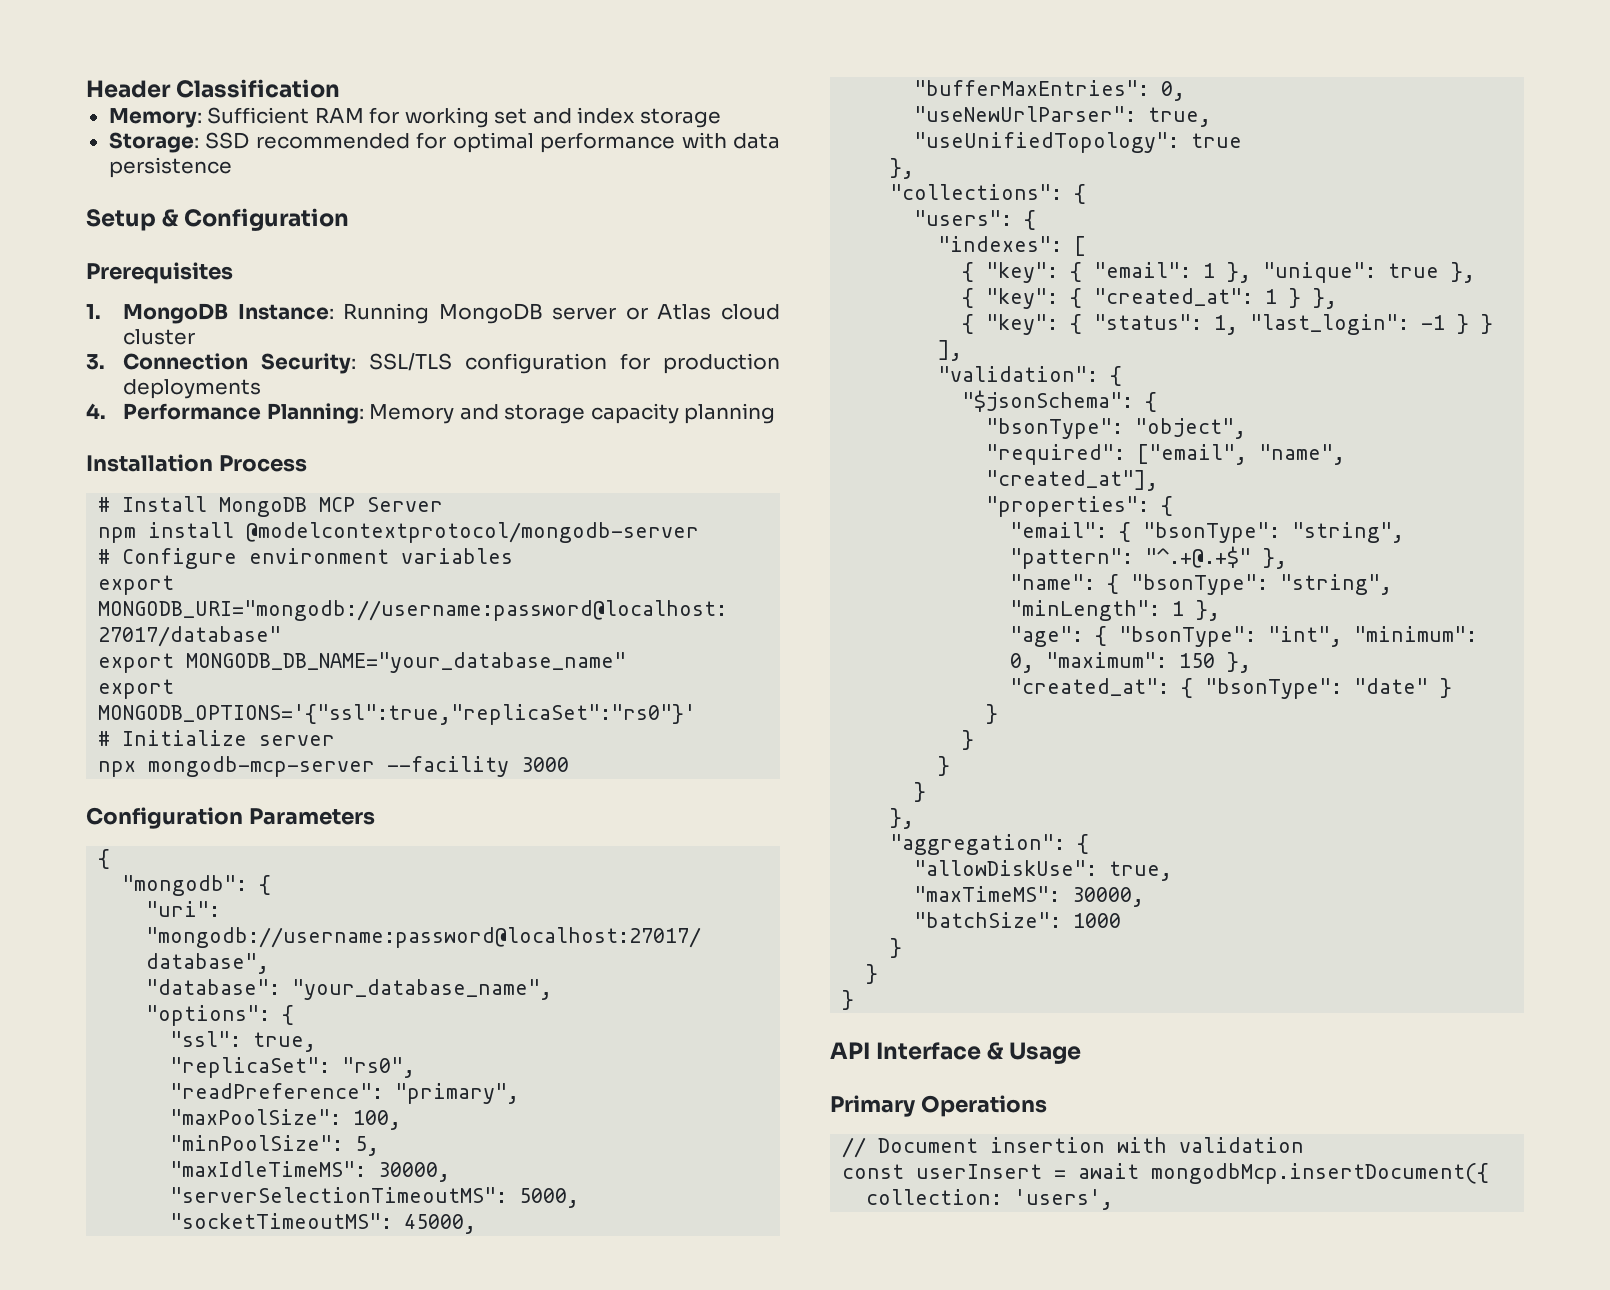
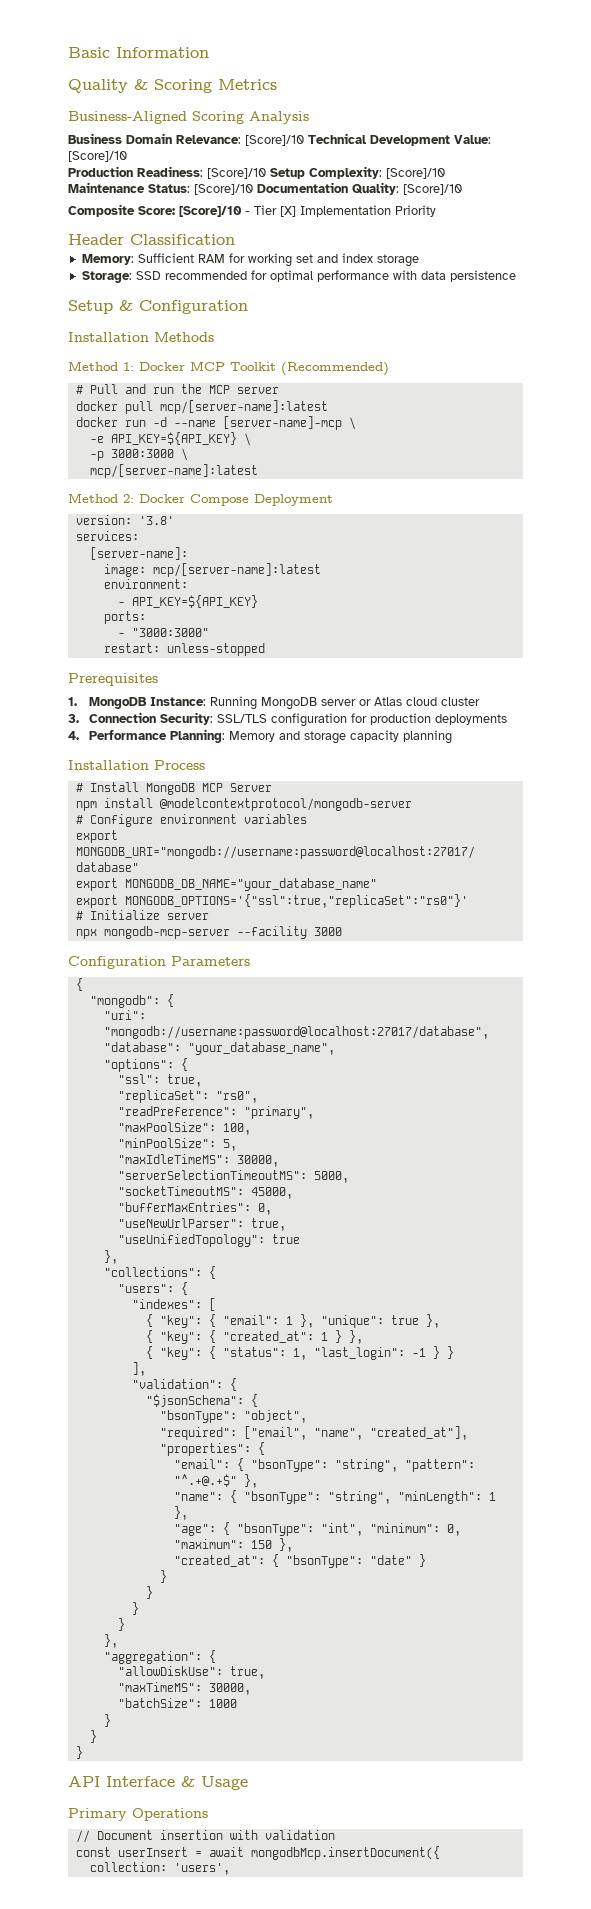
(86, 89) none -> [68,47,209,58] [68,79,277,93] [68,111,309,124] [68,133,491,146] [68,151,127,162] [68,166,445,179] [68,182,462,195] [68,204,436,217] Basic Information // Quality & Scoring Metrics // Business-Aligned Scoring Analysis // Business Domain Relevance: [Score]/10 Technical Development Value: [Score]/10 // Production Readiness: [Score]/10 Setup Complexity: [Score]/10 Maintenance Status: [Score]/10 Documentation Quality: [Score]/10 // Composite Score: [Score]/10 - Tier [X] Implementation Priority //
(350, 219) none -> [68,332,214,342] [68,361,389,376] [75,384,279,394] [75,400,328,414] [75,416,356,430] [89,432,251,446] [89,448,188,461] [89,464,258,478] [68,493,333,506] [75,515,174,525] [75,531,139,541] [89,547,188,560] [103,563,321,577] [103,579,188,589] [117,595,258,608] [103,611,146,624] [117,628,209,637] [103,643,265,656] // Installation Methods // Method 1: Docker MCP Toolkit (Recommended) // # Pull and run the MCP server // docker pull mcp/[server-name]:latest // docker run -d --name [server-name]-mcp \ // -e API_KEY=${API_KEY} \ // -p 3000:3000 \ // mcp/[server-name]:latest // Method 2: Docker Compose Deployment // version: '3.8' // services: // [server-name]: // image: mcp/[server-name]:latest // environment: // - API_KEY=${API_KEY} // ports: // - "3000:3000" // restart: unless-stopped

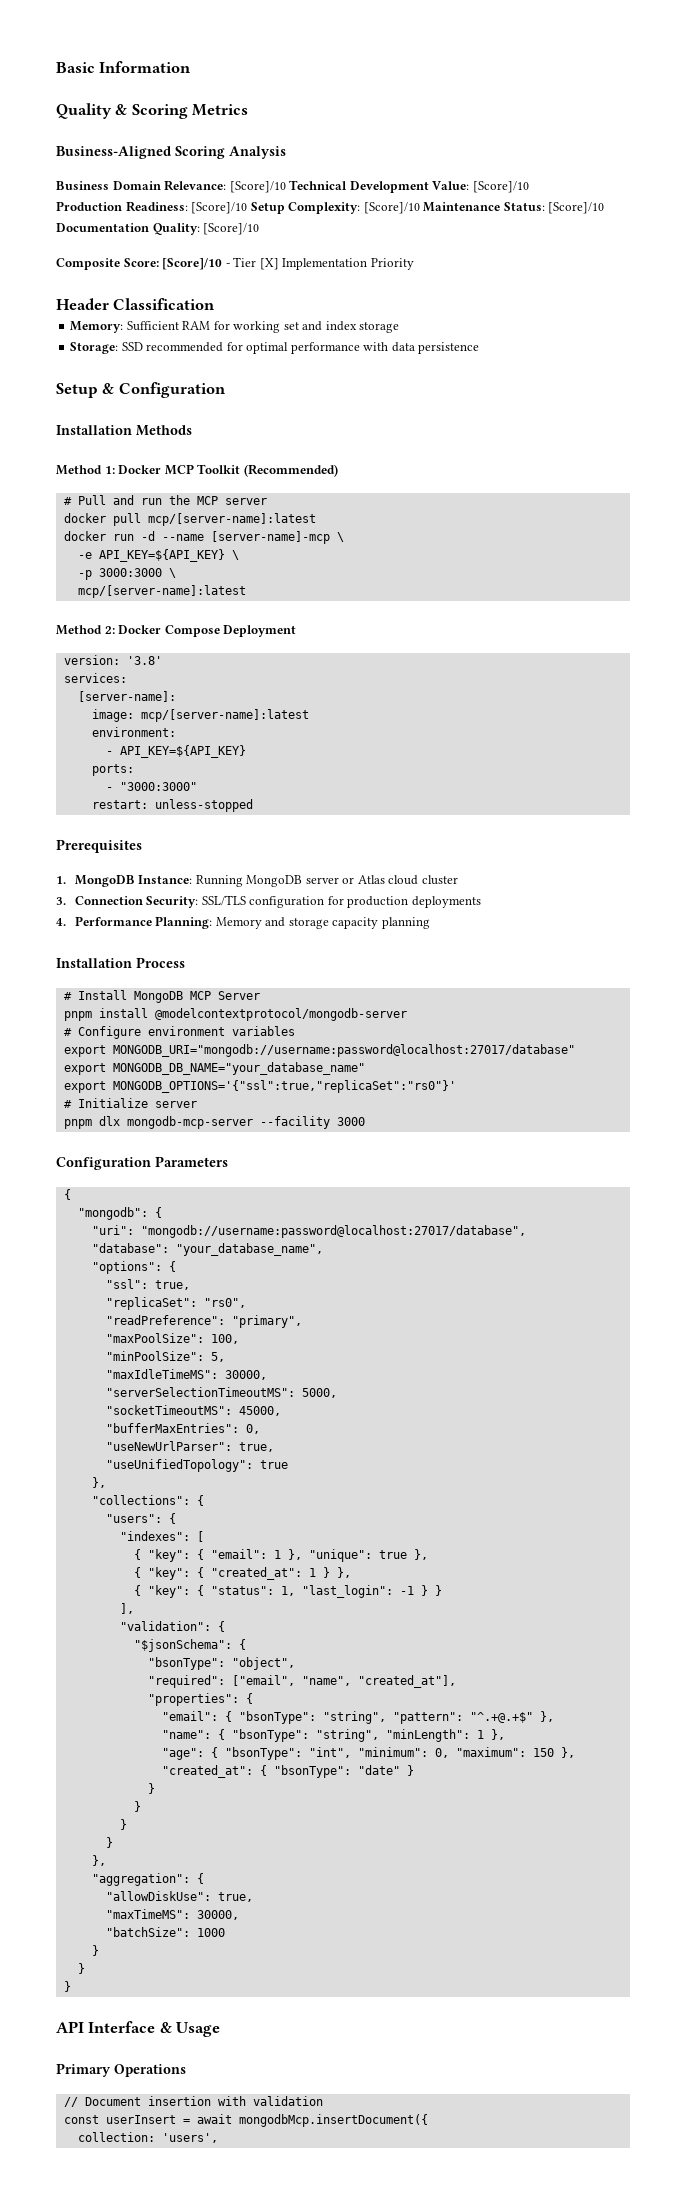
[75,801,97,811] npm -> [63,1011,92,1021] pnpm
[75,929,97,939] npx -> [63,1116,120,1129] pnpm dlx

